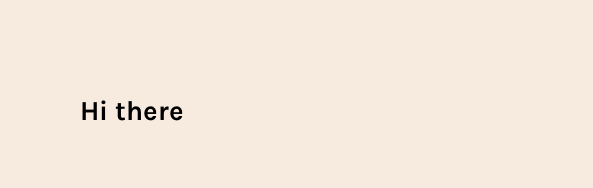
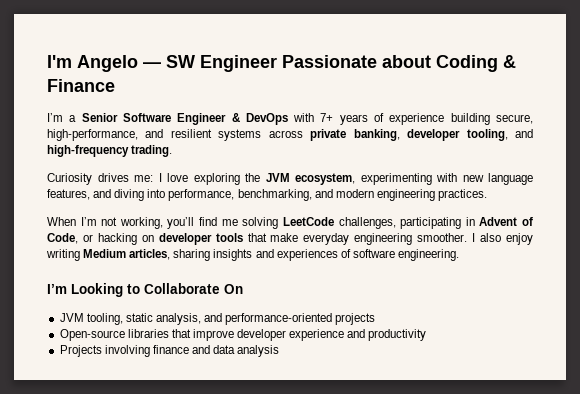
[80,100,185,121] Hi there -> [47,55,516,72] [47,79,115,92] [47,113,534,125] [47,129,533,141] [47,145,173,157] [47,173,533,185] [47,189,487,201] [47,217,534,229] [47,233,533,245] [46,249,459,261] [47,283,243,297] [59,313,376,325] [59,329,427,341] [59,345,280,357] I'm Angelo — SW Engineer Passionate about Coding & Finance // I’m a Senior Software Engineer & DevOps with 7+ years of experience building secure, high-performance, and resilient systems across private banking, developer tooling, and high-frequency trading. // Curiosity drives me: I love exploring the JVM ecosystem, experimenting with new language features, and diving into performance, benchmarking, and modern engineering practices. // When I’m not working, you’ll find me solving LeetCode challenges, participating in Advent of Code, or hacking on developer tools that make everyday engineering smoother. I also enjoy writing Medium articles, sharing insights and experiences of software engineering. // I’m Looking to Collaborate On // JVM tooling, static analysis, and performance-oriented projects // Open-source libraries that improve developer experience and productivity // Projects involving finance and data analysis

